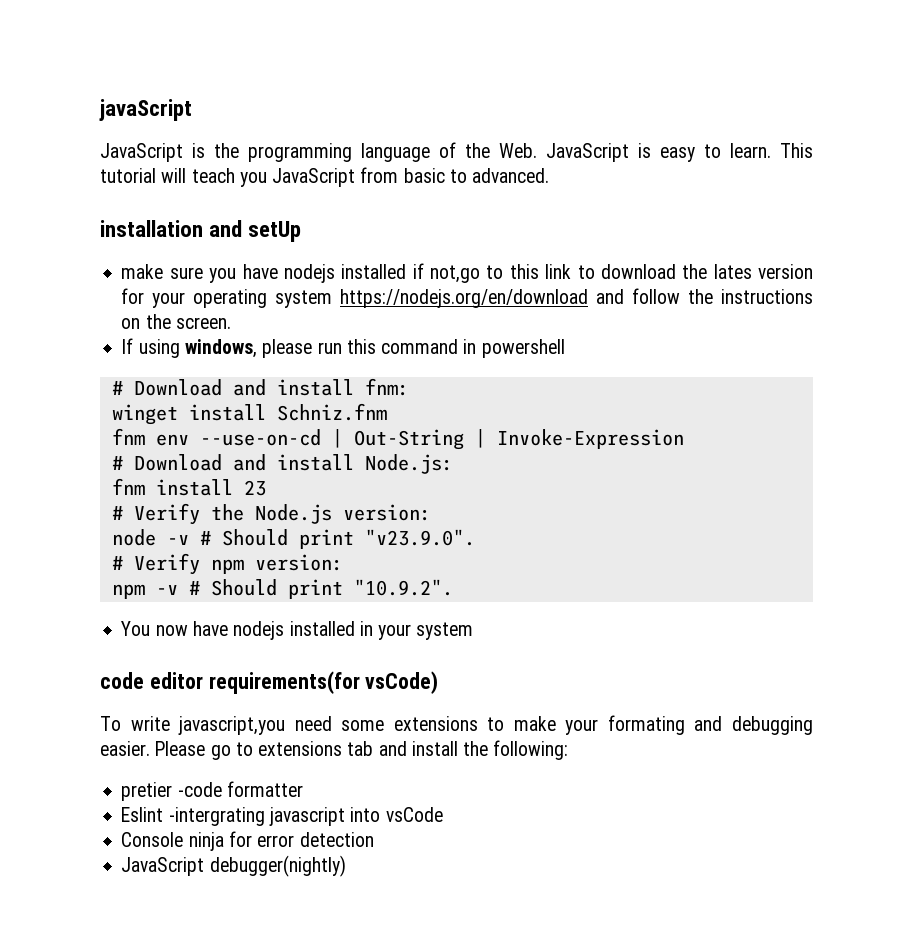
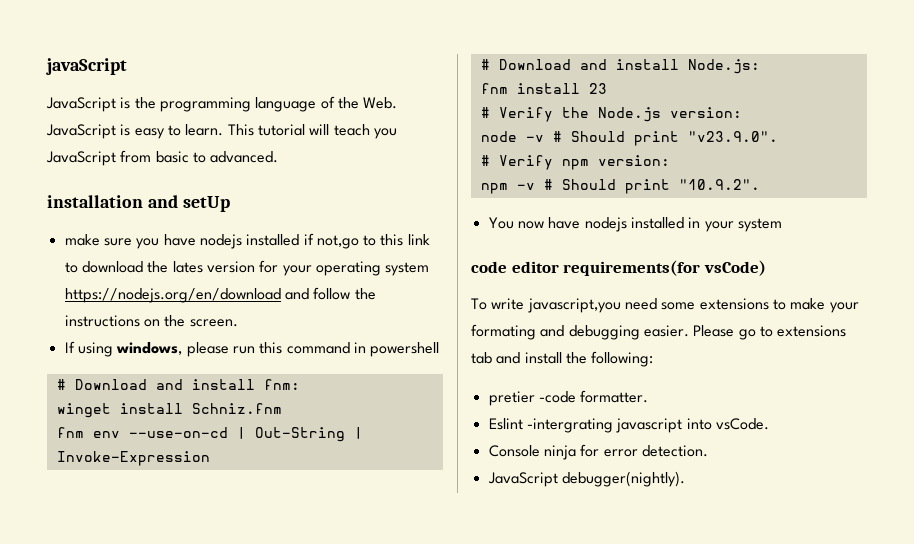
[226,781,303,797] formatter -> [580,390,649,403] formatter.
[385,807,443,822] vsCode -> [715,418,769,430] vsCode.
[299,832,374,847] [121,855,346,877] detection // JavaScript debugger(nightly) -> [641,445,708,457] [487,471,685,487] detection. // JavaScript debugger(nightly).

